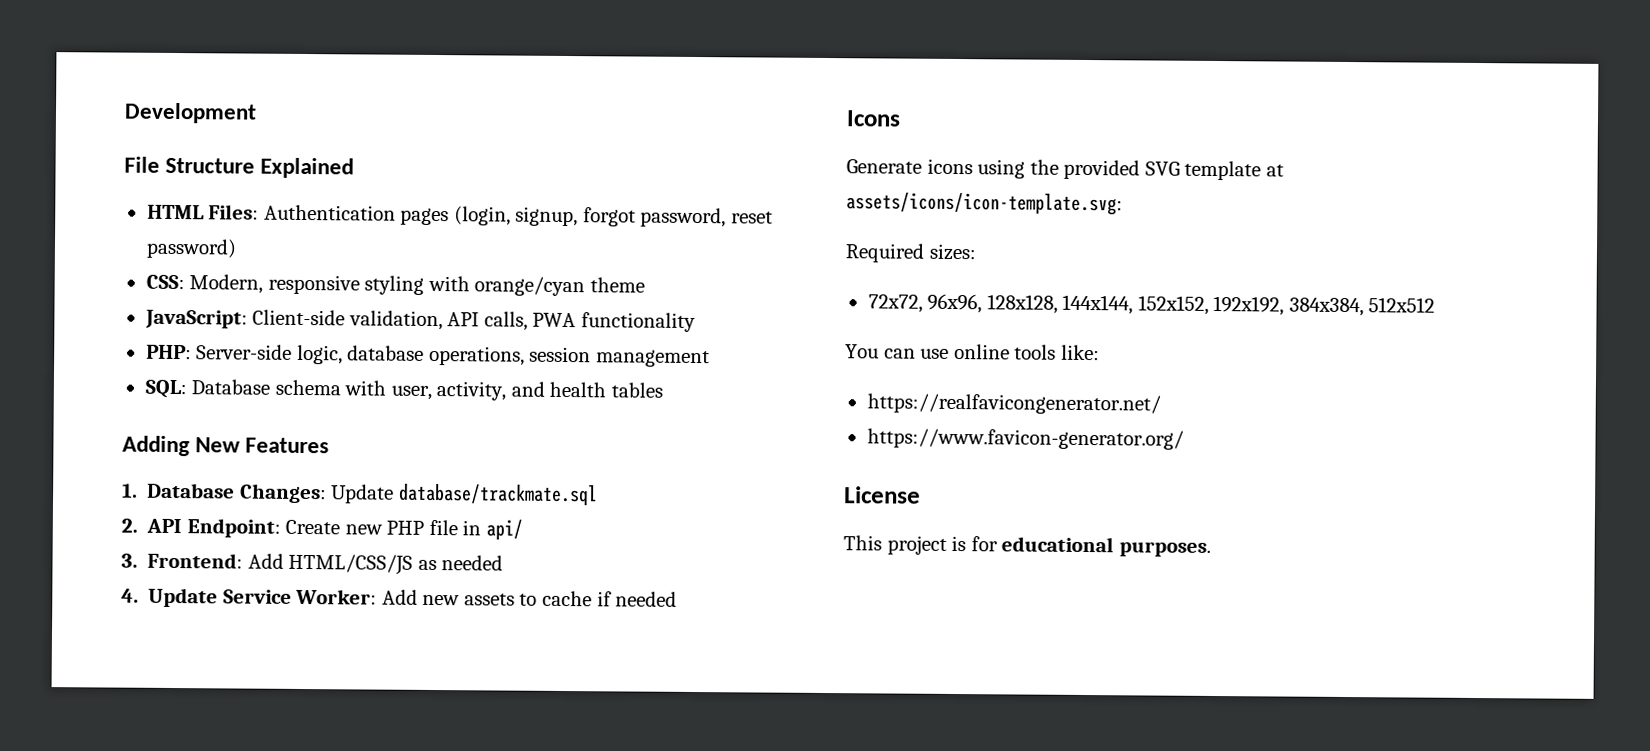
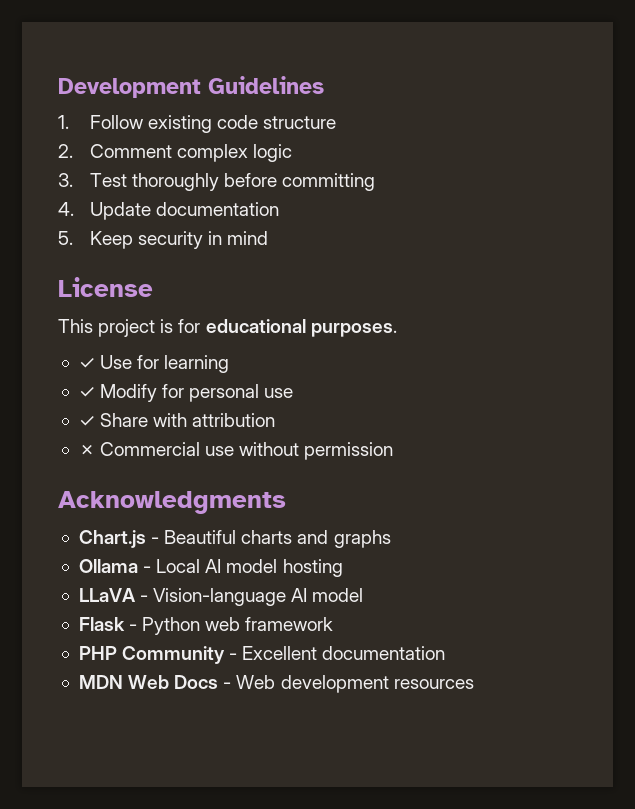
[124,156,355,179] [146,204,773,228] [145,238,237,259] [145,274,645,297] [144,309,696,333] [145,344,710,368] [144,379,663,401] [122,435,330,457] [122,482,598,506] [121,518,523,540] [121,552,504,575] [121,587,678,608] [846,110,901,127] [846,158,1284,181] [846,192,1123,216] [845,243,977,263] [867,293,1436,317] [845,343,1100,361] [866,393,1161,415] [866,428,1184,450] // File Structure Explained // HTML Files: Authentication pages (login, signup, forgot password, reset password) // CSS: Modern, responsive styling with orange/cyan theme // JavaScript: Client-side validation, API calls, PWA functionality // PHP: Server-side logic, database operations, session management // SQL: Database schema with user, activity, and health tables // Adding New Features // 1. Database Changes: Update database/trackmate.sql // 2. API Endpoint: Create new PHP file in api/ // 3. Frontend: Add HTML/CSS/JS as needed // 4. Update Service Worker: Add new assets to cache if needed // Icons // Generate icons using the provided SVG template at assets/icons/icon-template.svg: // Required sizes: // 72x72, 96x96, 128x128, 144x144, 152x152, 192x192, 384x384, 512x512 // You can use online tools like: // https://realfavicongenerator.net/ // https://www.favicon-generator.org/ -> [208,76,324,94] [58,115,337,133] [58,144,292,162] [58,173,376,191] [58,202,279,220] [58,231,269,249] Guidelines // 1. Follow existing code structure // 2. Comment complex logic // 3. Test thoroughly before committing // 4. Update documentation // 5. Keep security in mind
(1211, 549) none -> [78,355,230,373] [78,384,294,402] [78,413,276,427] [78,442,394,460] [58,491,286,514] [78,530,391,548] [78,559,343,577] [78,588,364,606] [78,617,334,635] [78,646,446,664] [78,675,474,693] // ✓ Use for learning // ✓ Modify for personal use // ✓ Share with attribution // ✗ Commercial use without permission // Acknowledgments // Chart.js - Beautiful charts and graphs // Ollama - Local AI model hosting // LLaVA - Vision-language AI model // Flask - Python web framework // PHP Community - Excellent documentation // MDN Web Docs - Web development resources

